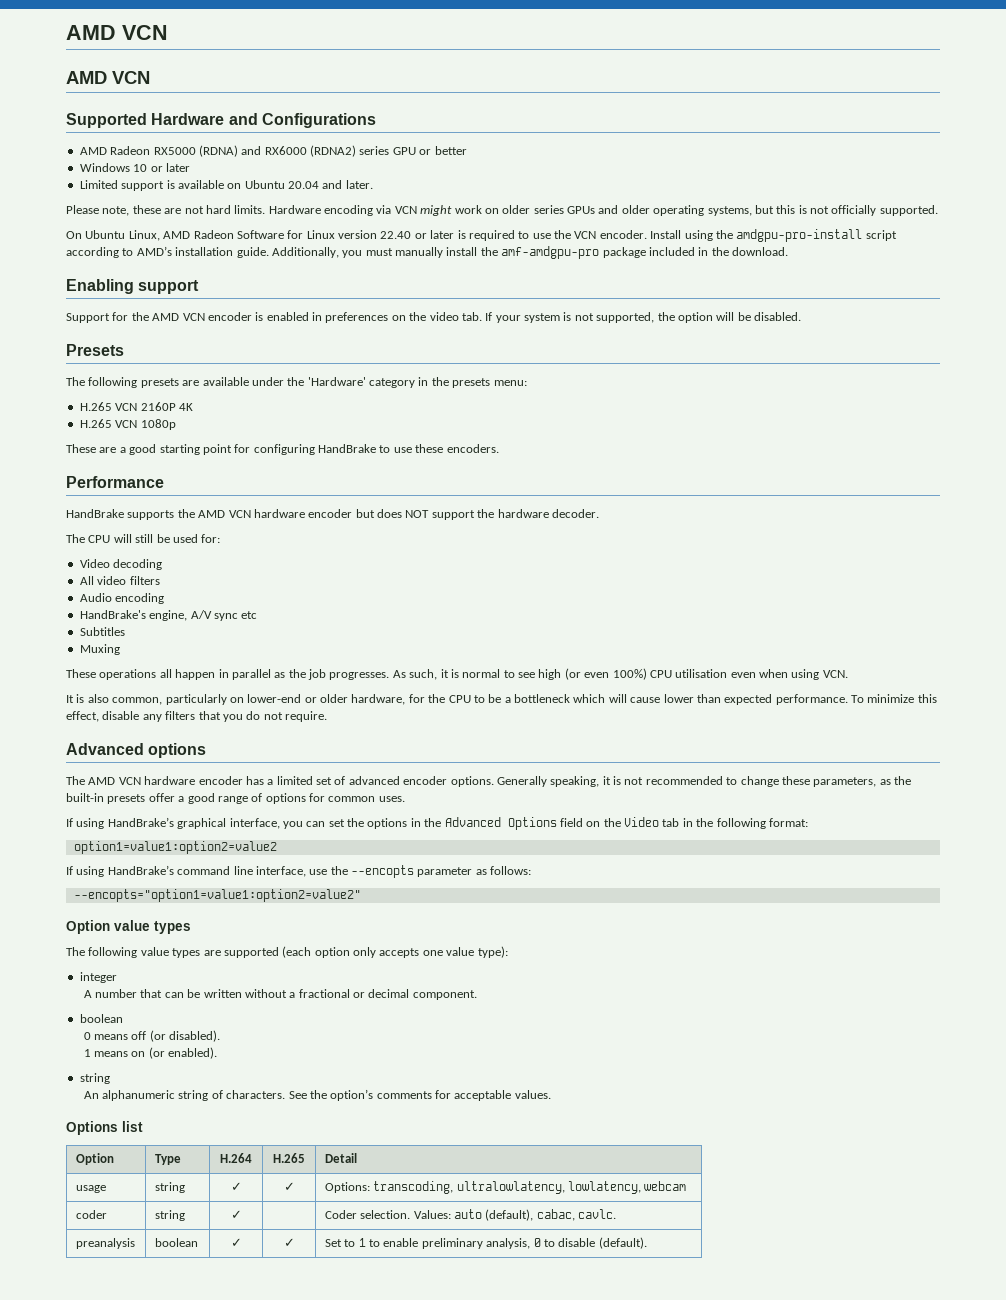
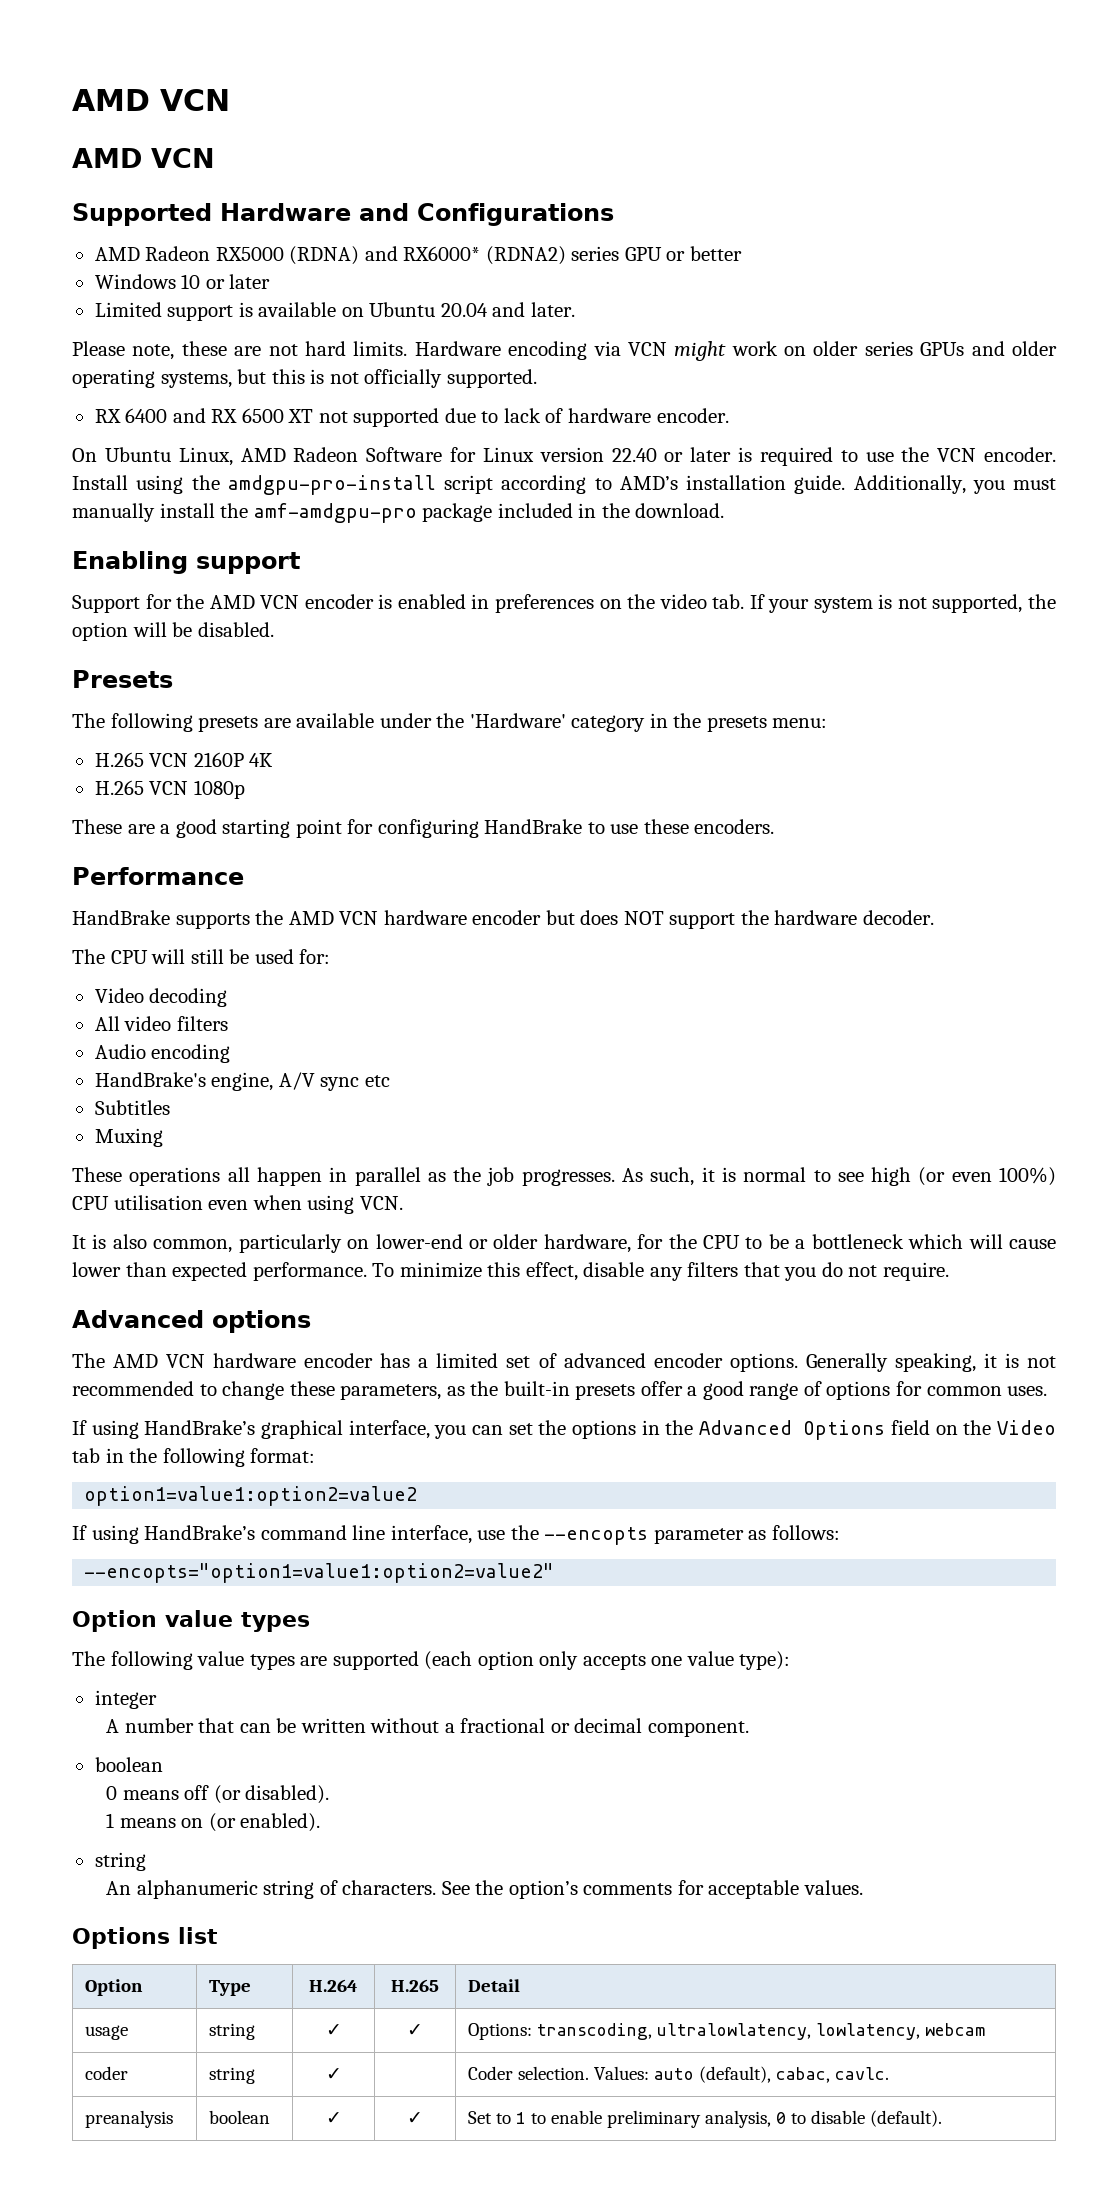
[264,146,307,155] RX6000 -> [403,246,481,261] RX6000*
(938, 210) none -> [94,408,729,427] // RX 6400 and RX 6500 XT not supported due to lack of hardware encoder.

